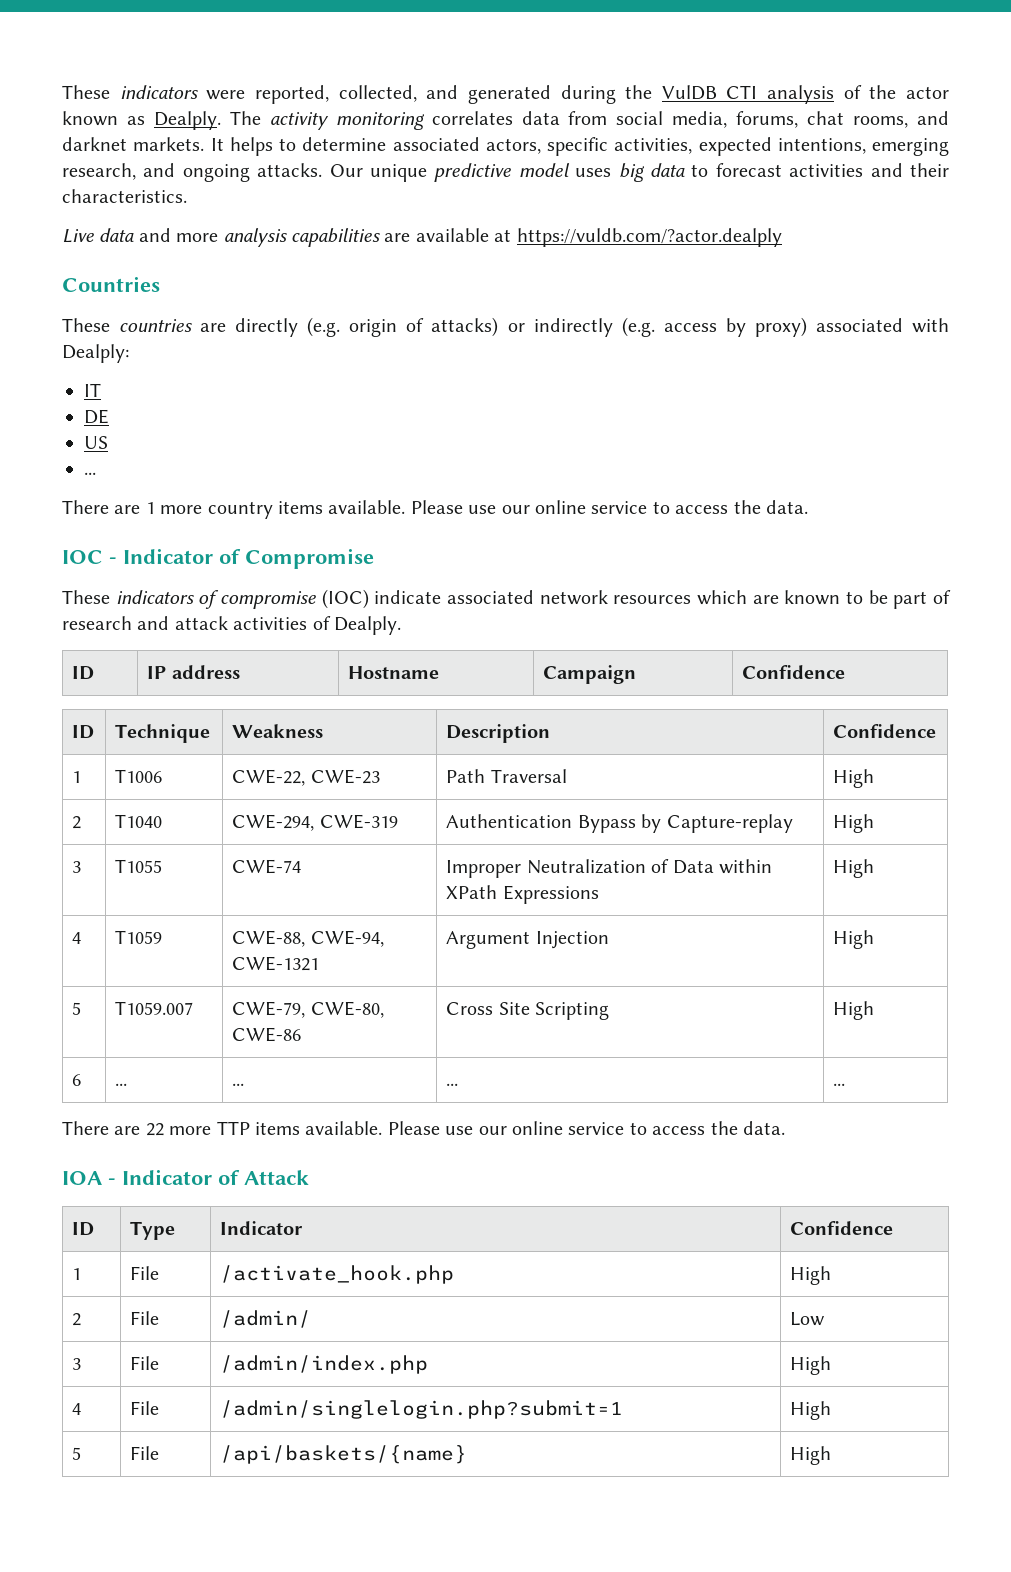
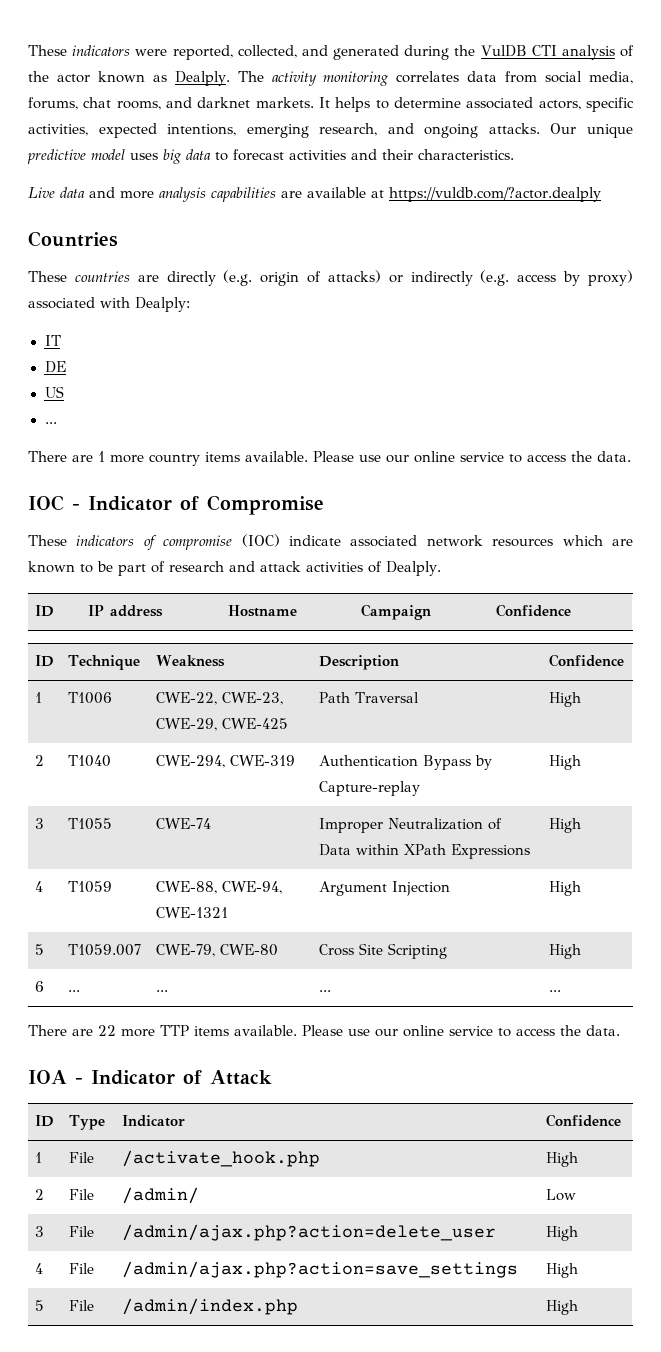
[310,769,380,784] CWE-23 -> [221,692,283,705] [155,718,288,731] CWE-23, CWE-29, CWE-425
[310,1001,384,1018] [232,1027,302,1042] CWE-80, CWE-86 -> [219,944,278,956] CWE-80
[220,1355,429,1374] /admin/index.php -> [121,1224,496,1241] /admin/ajax.php?action=delete_user
[220,1400,624,1419] /admin/singlelogin.php?submit=1 -> [121,1261,518,1278] /admin/ajax.php?action=save_settings
[220,1445,468,1464] /api/baskets/{name} -> [121,1298,298,1315] /admin/index.php

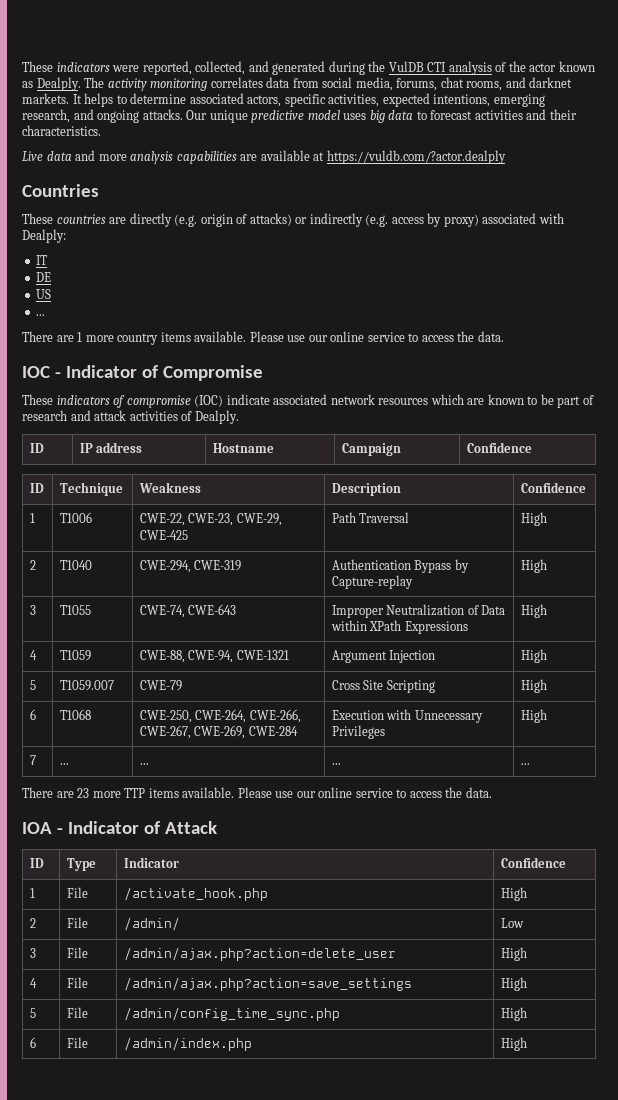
[155,818,211,829] CWE-74 -> [139,604,237,618] CWE-74, CWE-643
[155,944,278,957] CWE-79, CWE-80 -> [139,680,182,691] CWE-79
(44, 986) none -> [59,709,91,720] [139,709,301,723] [139,725,298,739] [331,709,483,723] [331,725,385,739] [520,709,547,723] [29,755,36,765] | T1068 | CWE-250, CWE-264, CWE-266, CWE-267, CWE-269, CWE-284 | Execution with Unnecessary Privileges | High // 7
[98,1025,116,1036] 22 -> [77,788,90,798] 23
(94, 1305) none -> [123,1007,340,1021] [500,1007,527,1021] [29,1037,36,1048] [66,1037,88,1048] | /admin/config_time_sync.php | High // 6 | File

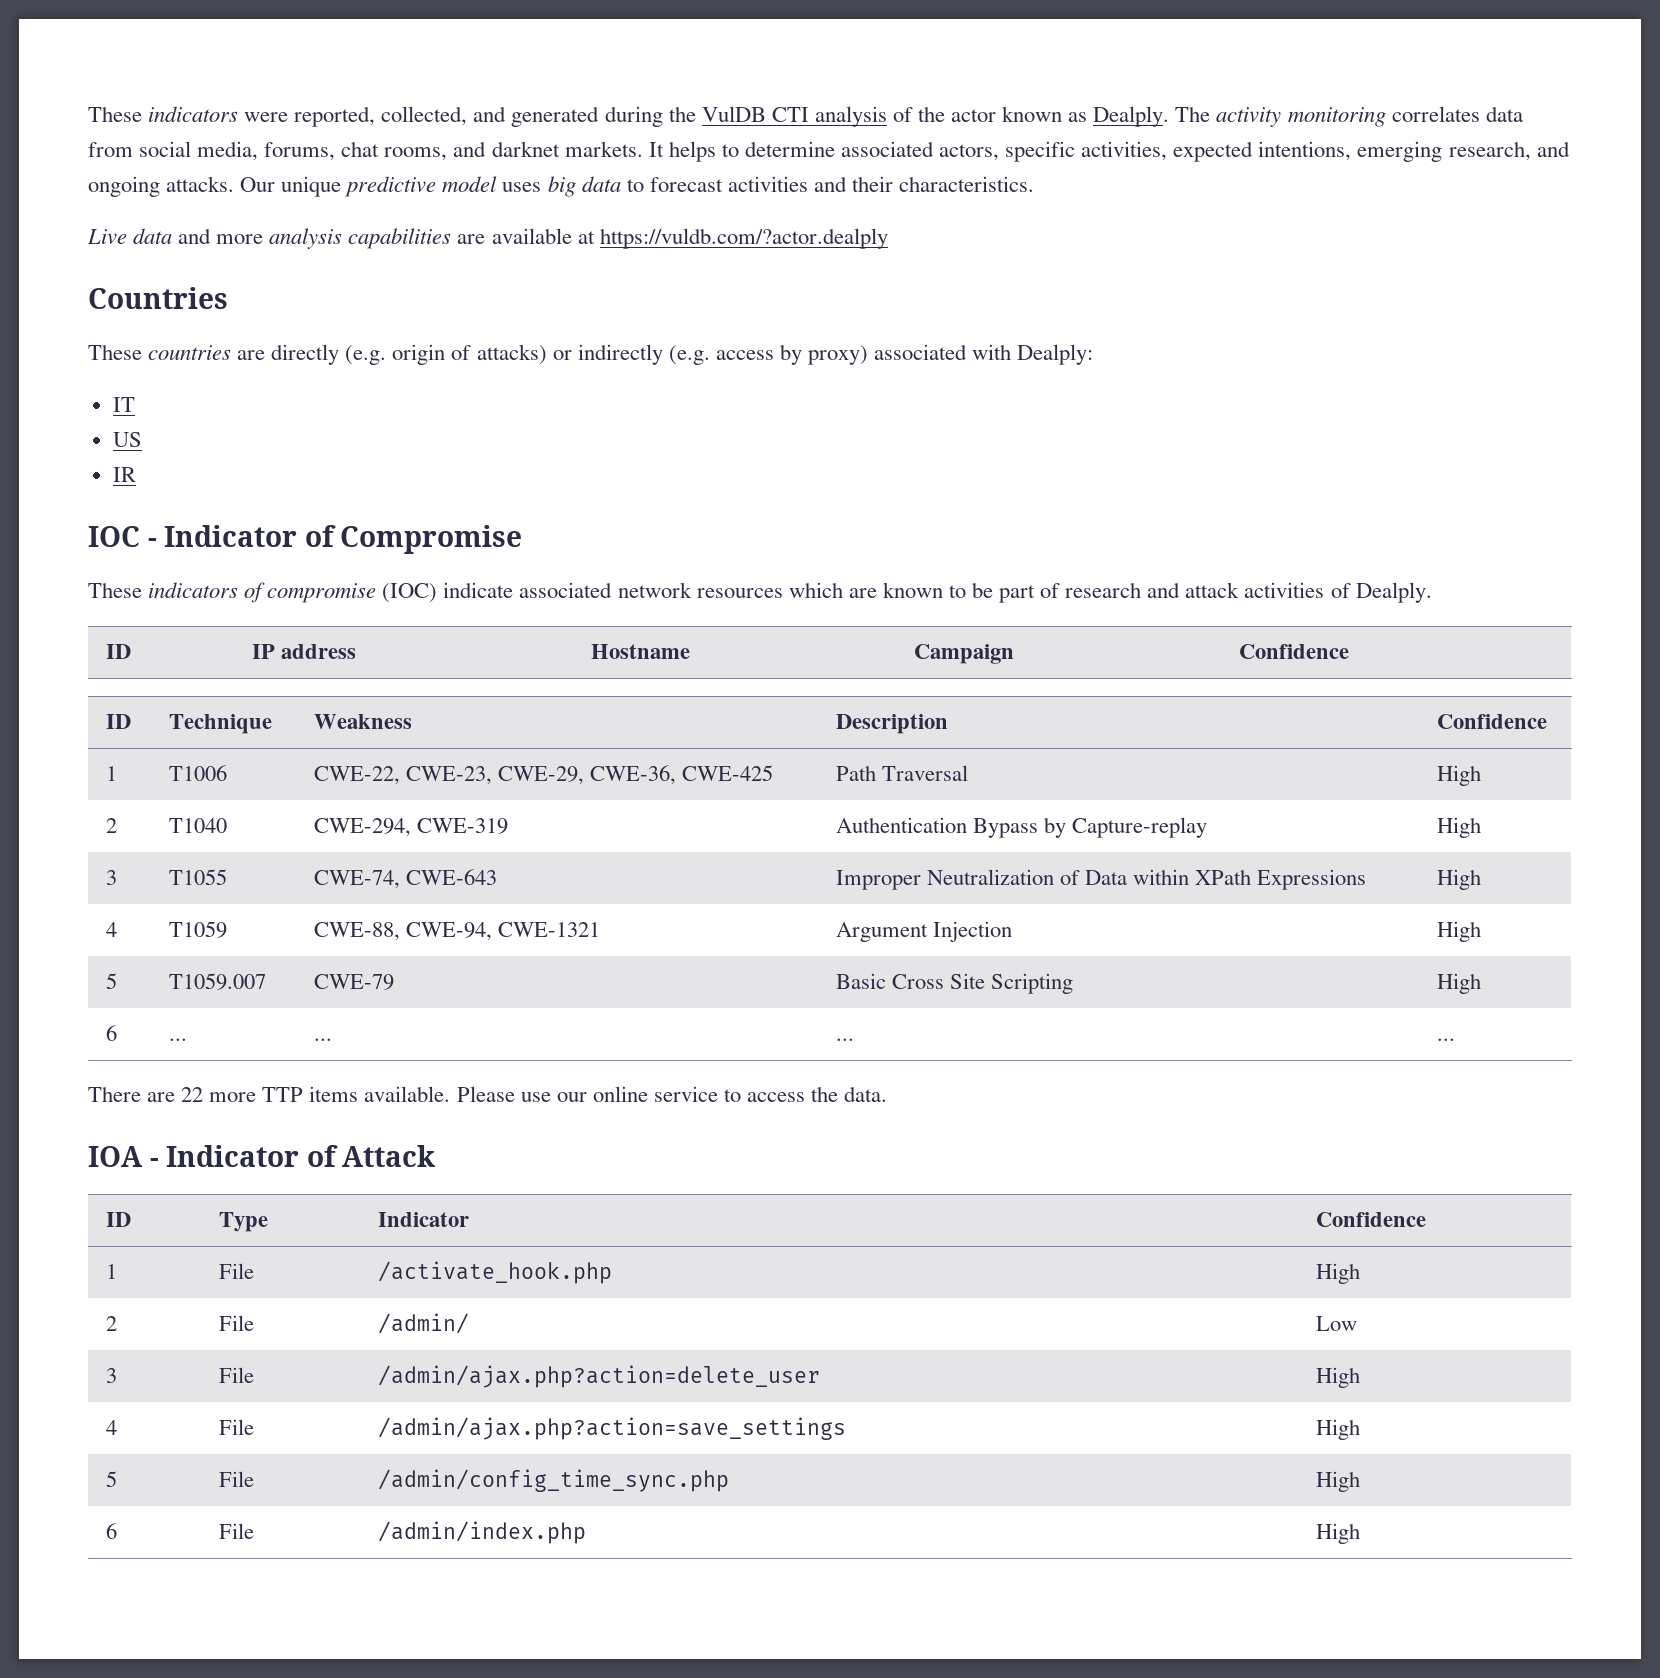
[36,272,52,282] // DE -> (135, 404) none
[36,314,46,316] [22,331,504,345] ... // There are 1 more country items available. Please use our online service to access the data. -> [112,467,136,482] IR
(282, 519) none -> [589,765,676,785] CWE-36,
(182, 685) none -> [835,973,886,989] Basic
[59,709,91,720] [139,709,301,723] [139,725,298,739] [331,709,483,723] [331,725,385,739] [520,709,547,723] [29,755,36,765] | T1068 | CWE-250, CWE-264, CWE-266, CWE-267, CWE-269, CWE-284 | Execution with Unnecessary Privileges | High // 7 -> (117, 1033) none
[77,788,90,798] 23 -> [181,1087,204,1102] 22

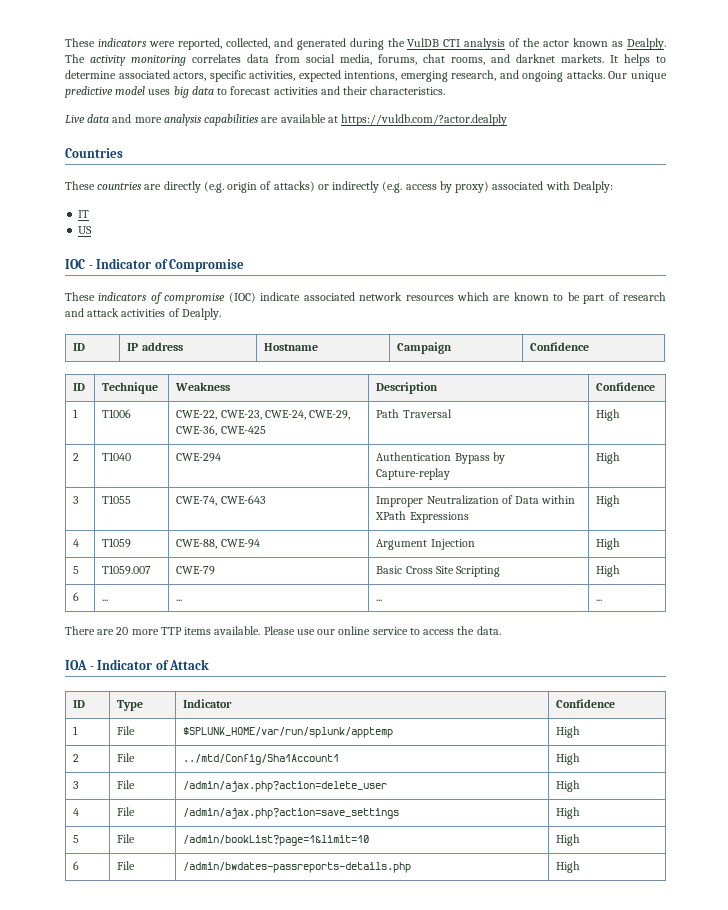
[112,467,136,482] // IR -> (93, 230) none
(492, 775) none -> [264,410,306,420] CWE-24,
[313,818,508,837] CWE-294, CWE-319 -> [176,453,222,462] CWE-294
[405,922,600,941] CWE-94, CWE-1321 -> [220,539,260,548] CWE-94
[181,1087,204,1102] 22 -> [116,627,129,635] 20
[377,1261,612,1284] /activate_hook.php -> [183,727,394,738] $SPLUNK_HOME/var/run/splunk/apptemp
[377,1313,469,1334] [1315,1316,1357,1331] /admin/ | Low -> [183,754,340,765] [556,753,581,765] ../mtd/Config/Sha1Account1 | High
[377,1469,729,1492] /admin/config_time_sync.php -> [183,835,370,846] /admin/bookList?page=1&limit=10
[377,1521,586,1544] /admin/index.php -> [183,862,412,873] /admin/bwdates-passreports-details.php

